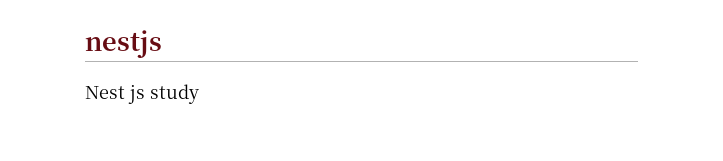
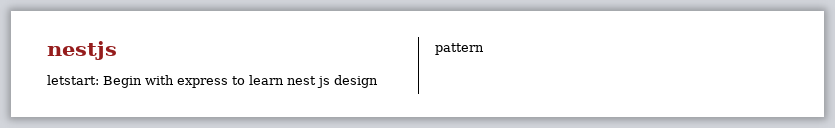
[85,84,199,104] Nest js study -> [47,75,378,88] [435,43,484,55] letstart: Begin with express to learn nest js design pattern

